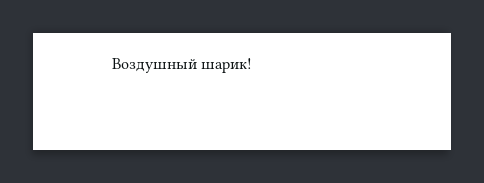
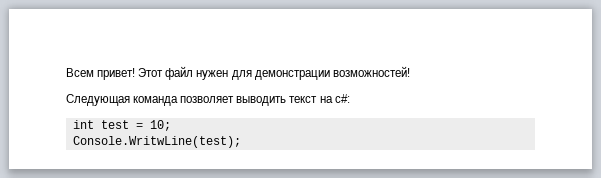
[112,58,253,73] Воздушный шарик! -> [66,66,410,80] [66,94,350,106] [72,120,171,131] [72,136,241,148] Всем привет! Этот файл нужен для демонстрации возможностей! // Следующая команда позволяет выводить текст на c#: // int test = 10; // Console.WritwLine(test);

